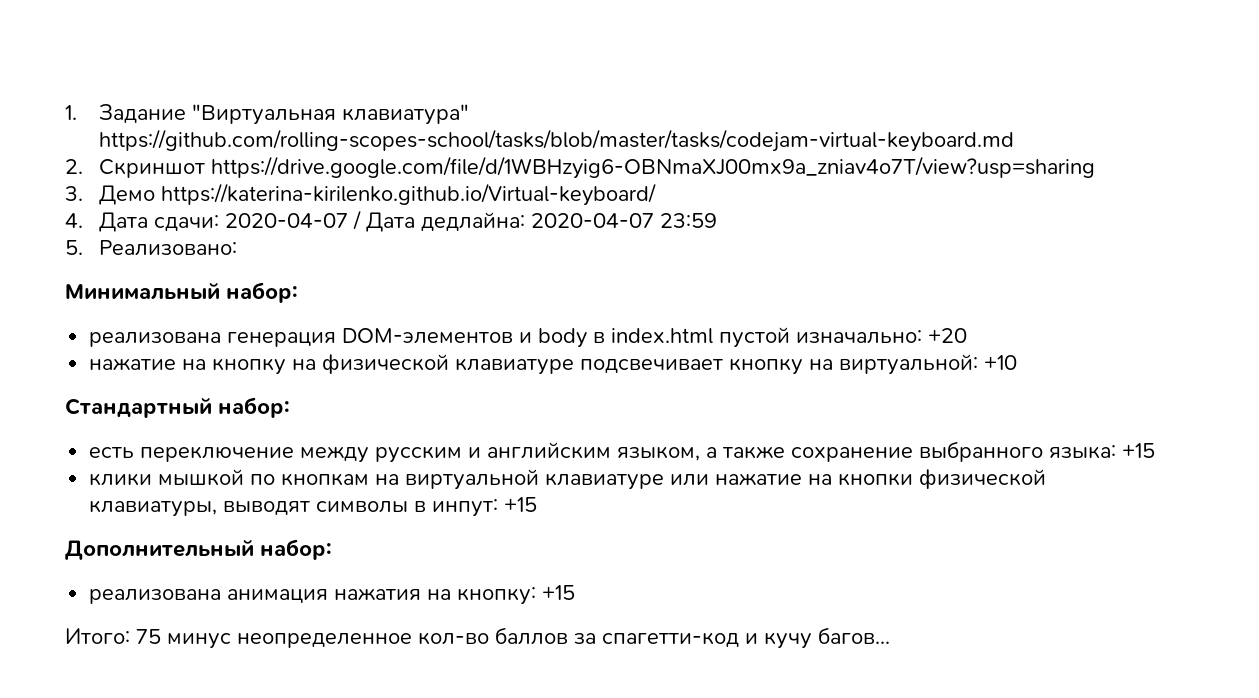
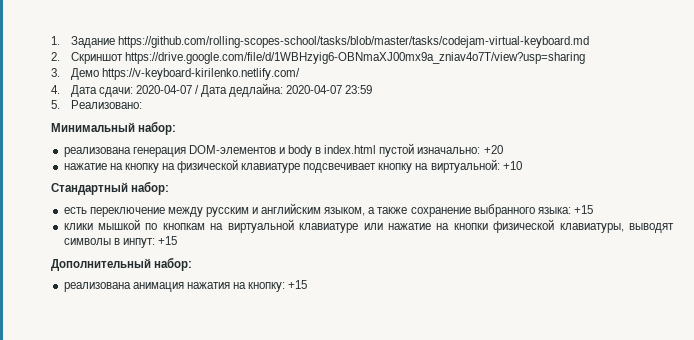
[191,104,469,125] "Виртуальная клавиатура" -> (115, 42) none
[160,183,656,206] https://katerina-kirilenko.github.io/Virtual-keyboard/ -> [101,68,300,80] https://v-keyboard-kirilenko.netlify.com/
[65,627,890,649] // Итого: 75 минус неопределенное кол-во баллов за спагетти-код и кучу багов... -> (308, 284) none

